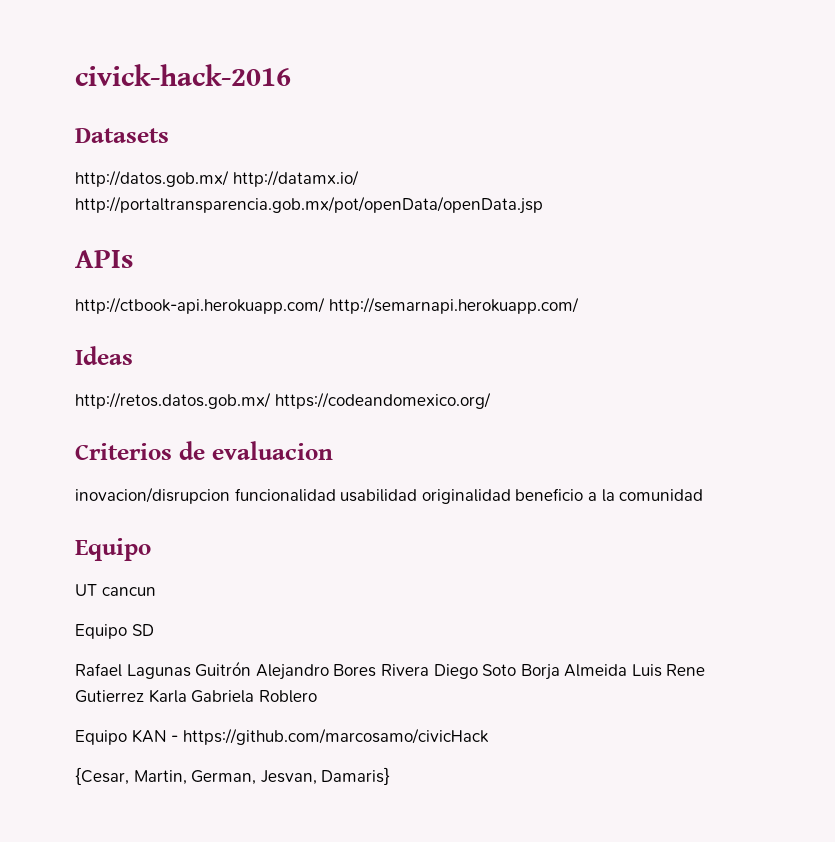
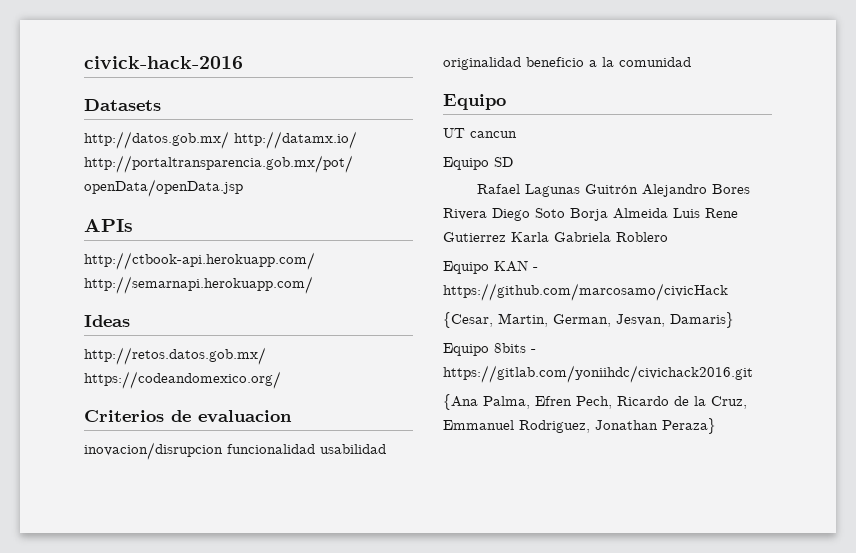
(391, 776) none -> [443,343,536,356] [443,365,753,383] [443,394,747,410] [443,418,716,434] // Equipo 8bits - https://gitlab.com/yoniihdc/civichack2016.git // {Ana Palma, Efren Pech, Ricardo de la Cruz, Emmanuel Rodriguez, Jonathan Peraza}

